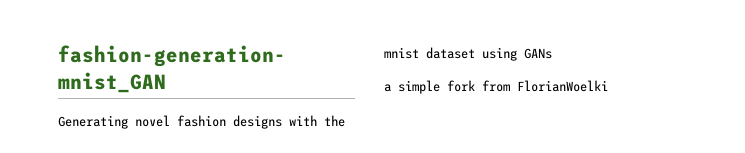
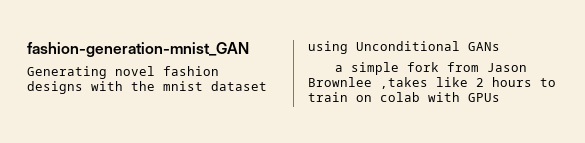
(517, 54) none -> [356,41,460,51] Unconditional
[517,80,608,92] FlorianWoelki -> [487,63,528,72] [308,77,556,89] [308,92,500,102] Jason Brownlee ,takes like 2 hours to train on colab with GPUs

